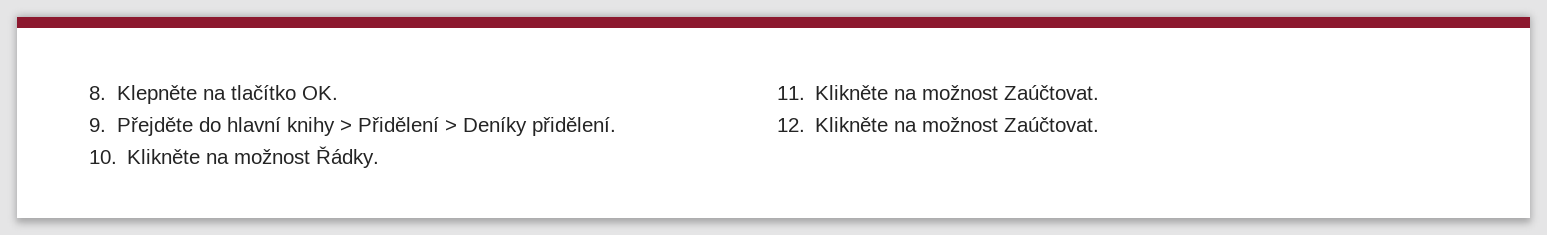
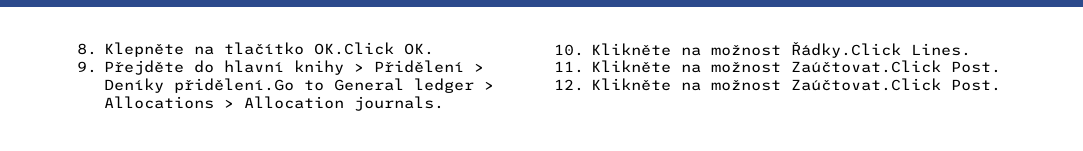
(297, 92) none -> [314,42,395,55] OK.Click
[532,117,617,136] přidělení. -> [174,78,495,93] [104,96,445,111] přidělení.Go to General ledger > Allocations > Allocation journals.
[316,146,380,168] Řádky. -> [791,42,972,58] Řádky.Click Lines.
[1004,85,1100,100] Zaúčtovat. -> [791,60,1002,73] Zaúčtovat.Click Post.
[1004,117,1100,132] Zaúčtovat. -> [791,78,1002,91] Zaúčtovat.Click Post.

